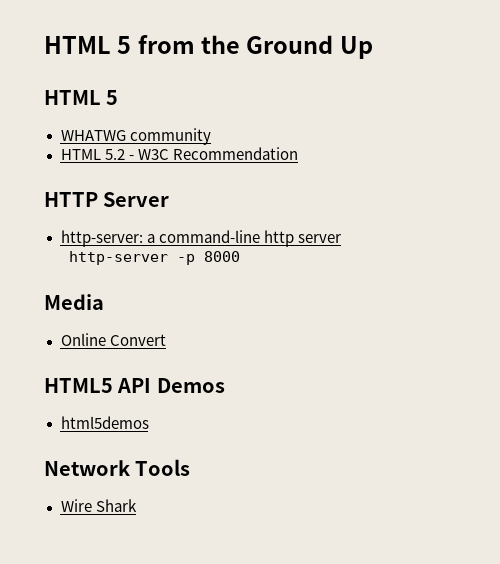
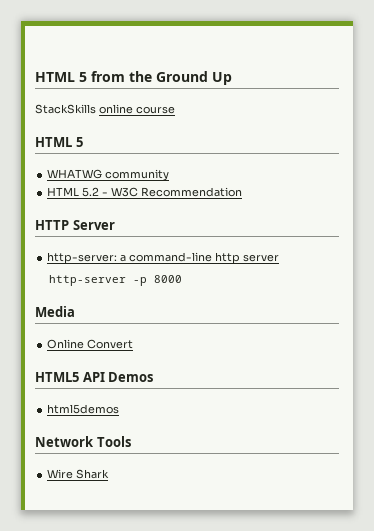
(373, 47) none -> [35,104,175,114] // StackSkills online course

